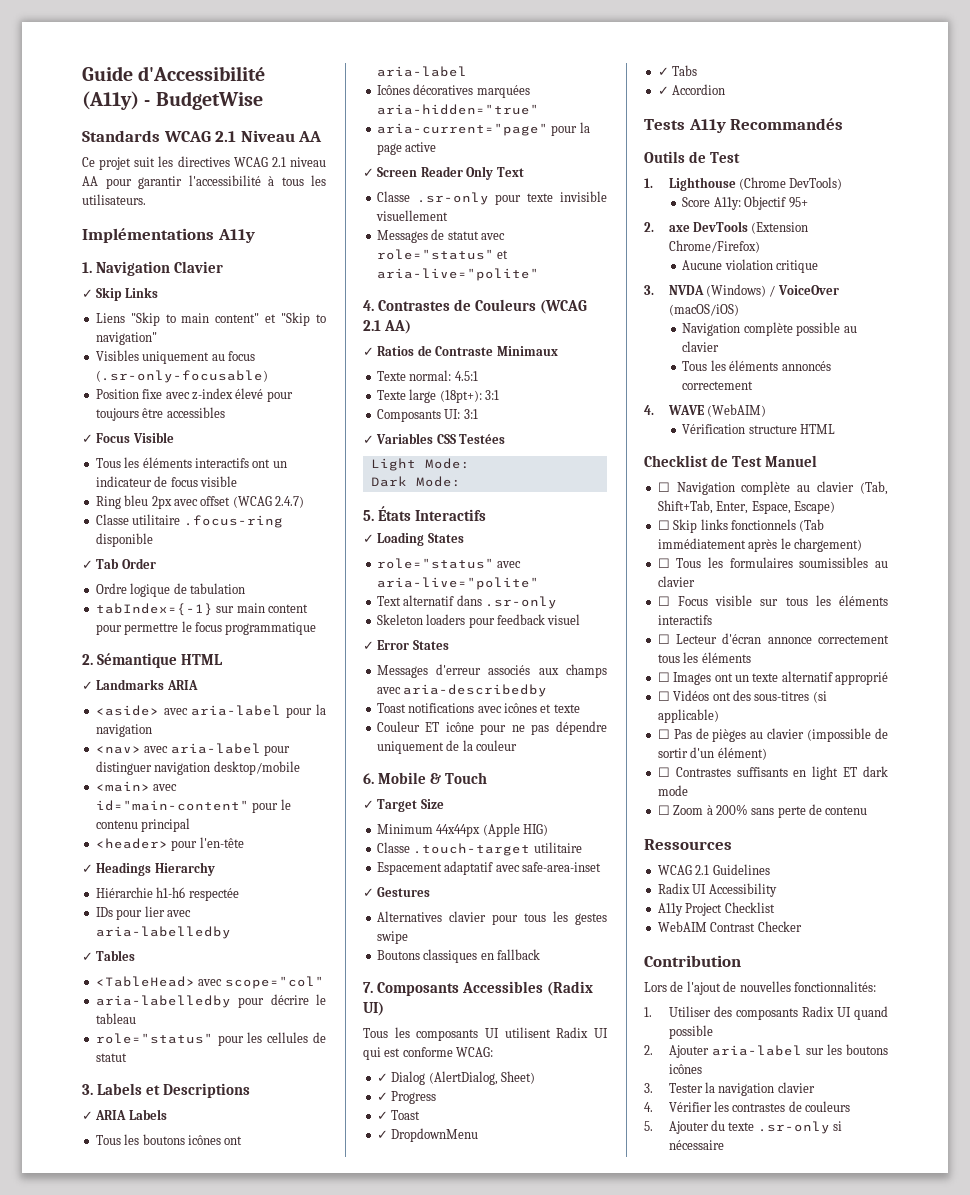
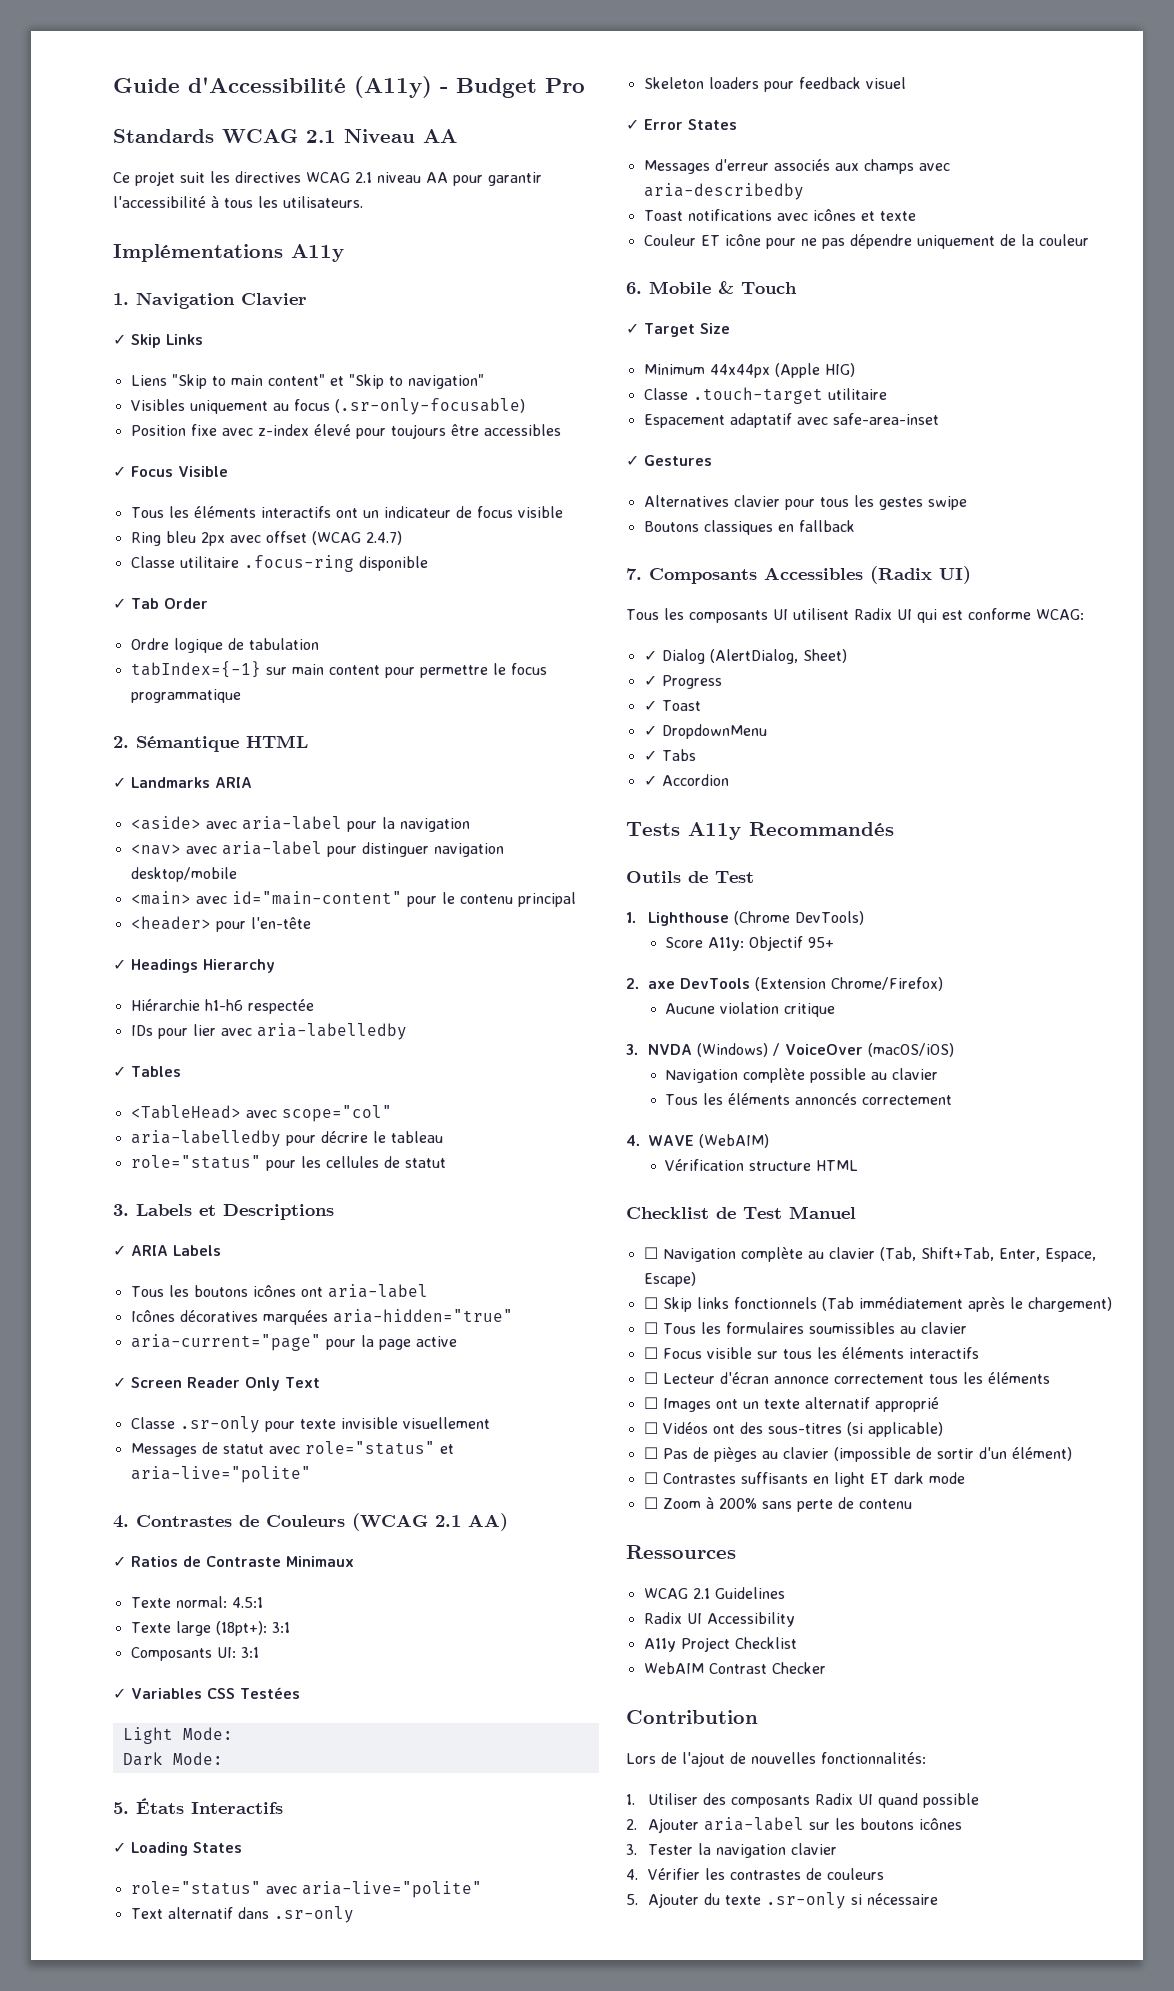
[155,91,263,110] BudgetWise -> [456,78,585,98] Budget Pro

